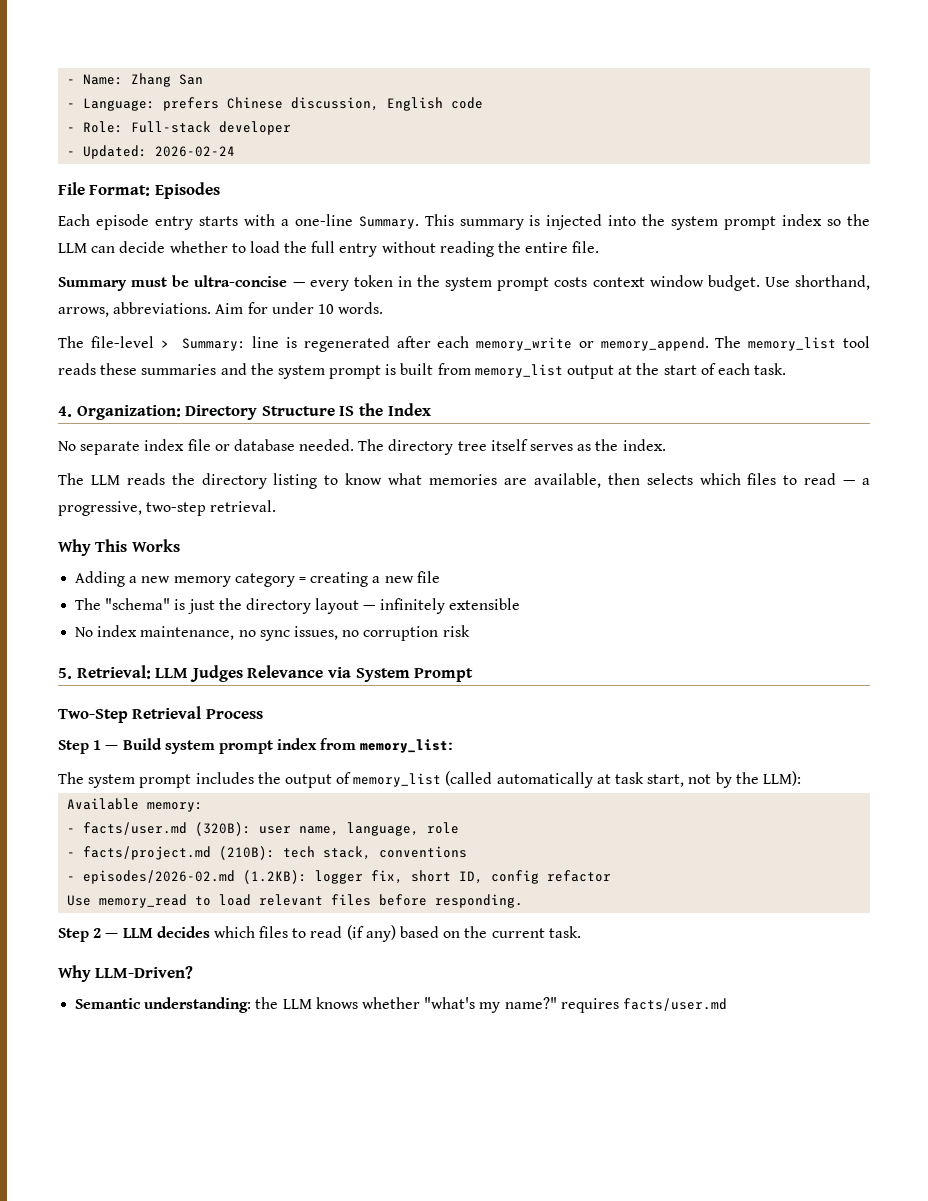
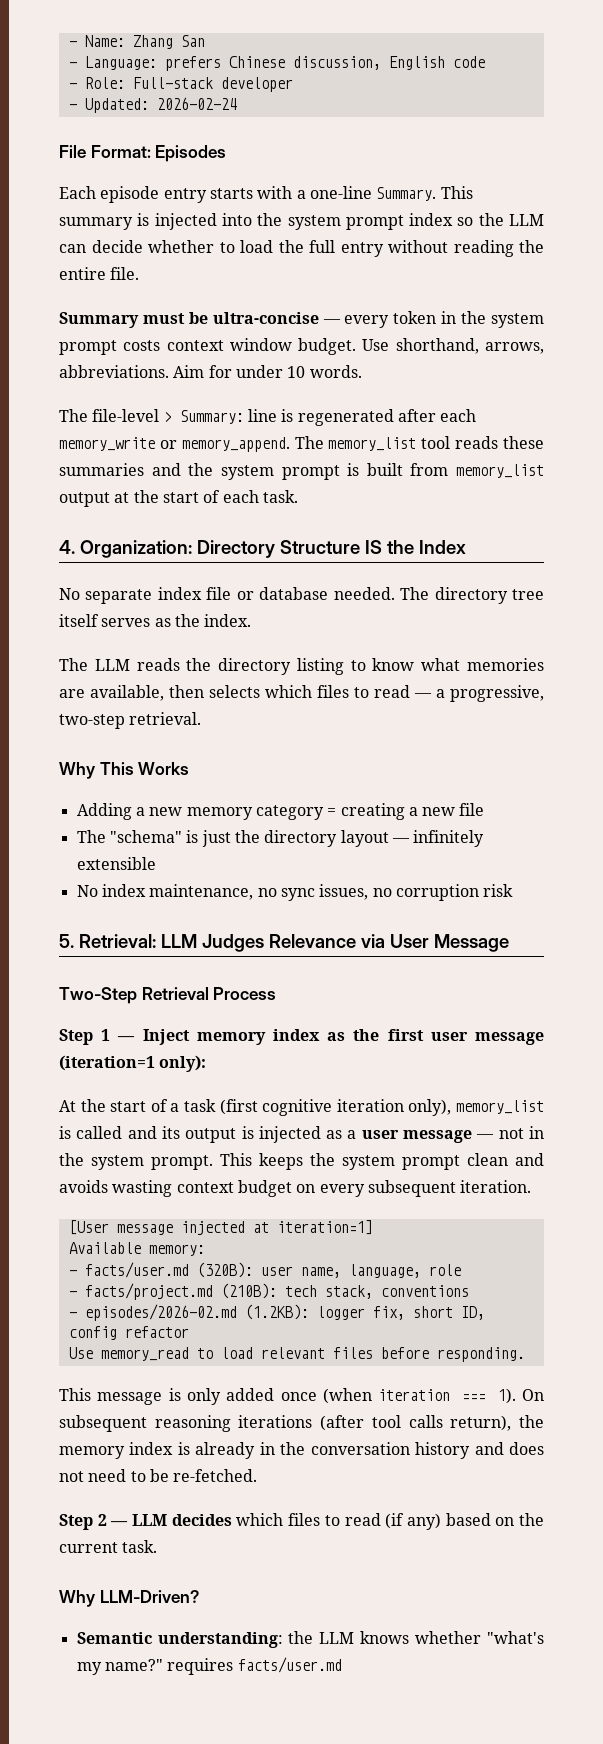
[355,668,474,682] System Prompt -> [389,934,509,952] User Message
[122,738,454,754] [58,771,801,788] Build system prompt index from memory_list: // The system prompt includes the output of memory_list (called automatically at task start, not by the LLM): -> [142,1029,544,1045] [59,1055,207,1072] [59,1099,544,1116] [59,1126,545,1143] [59,1153,544,1170] [59,1180,532,1197] [68,1220,373,1235] Inject memory index as the first user message (iteration=1 only): // At the start of a task (first cognitive iteration only), memory_list is called and its output is injected as a user message — not in the system prompt. This keeps the system prompt clean and avoids wasting context budget on every subsequent iteration. // [User message injected at iteration=1]
(524, 901) none -> [59,1388,544,1405] [59,1415,544,1432] [59,1442,545,1459] [59,1469,258,1482] // This message is only added once (when iteration === 1). On subsequent reasoning iterations (after tool calls return), the memory index is already in the conversation history and does not need to be re-fetched.

